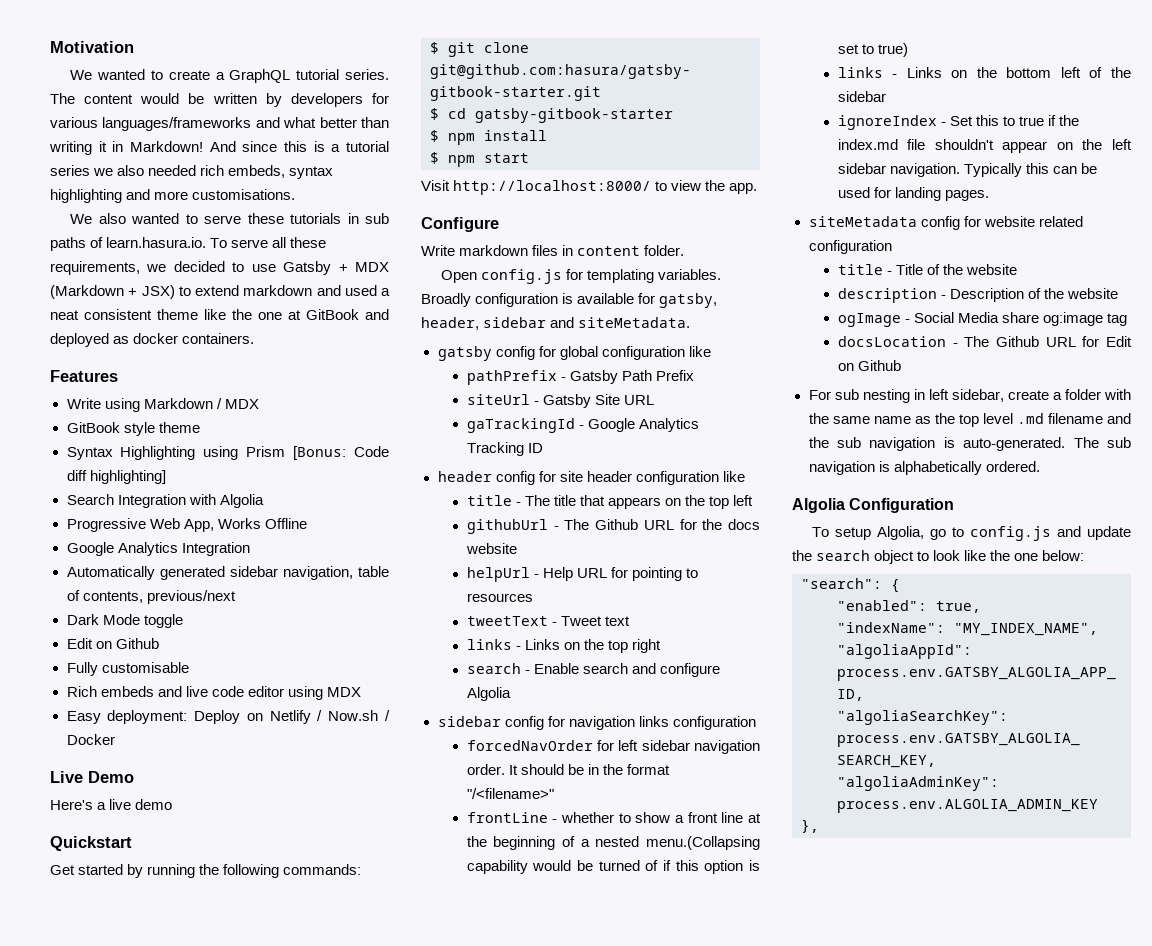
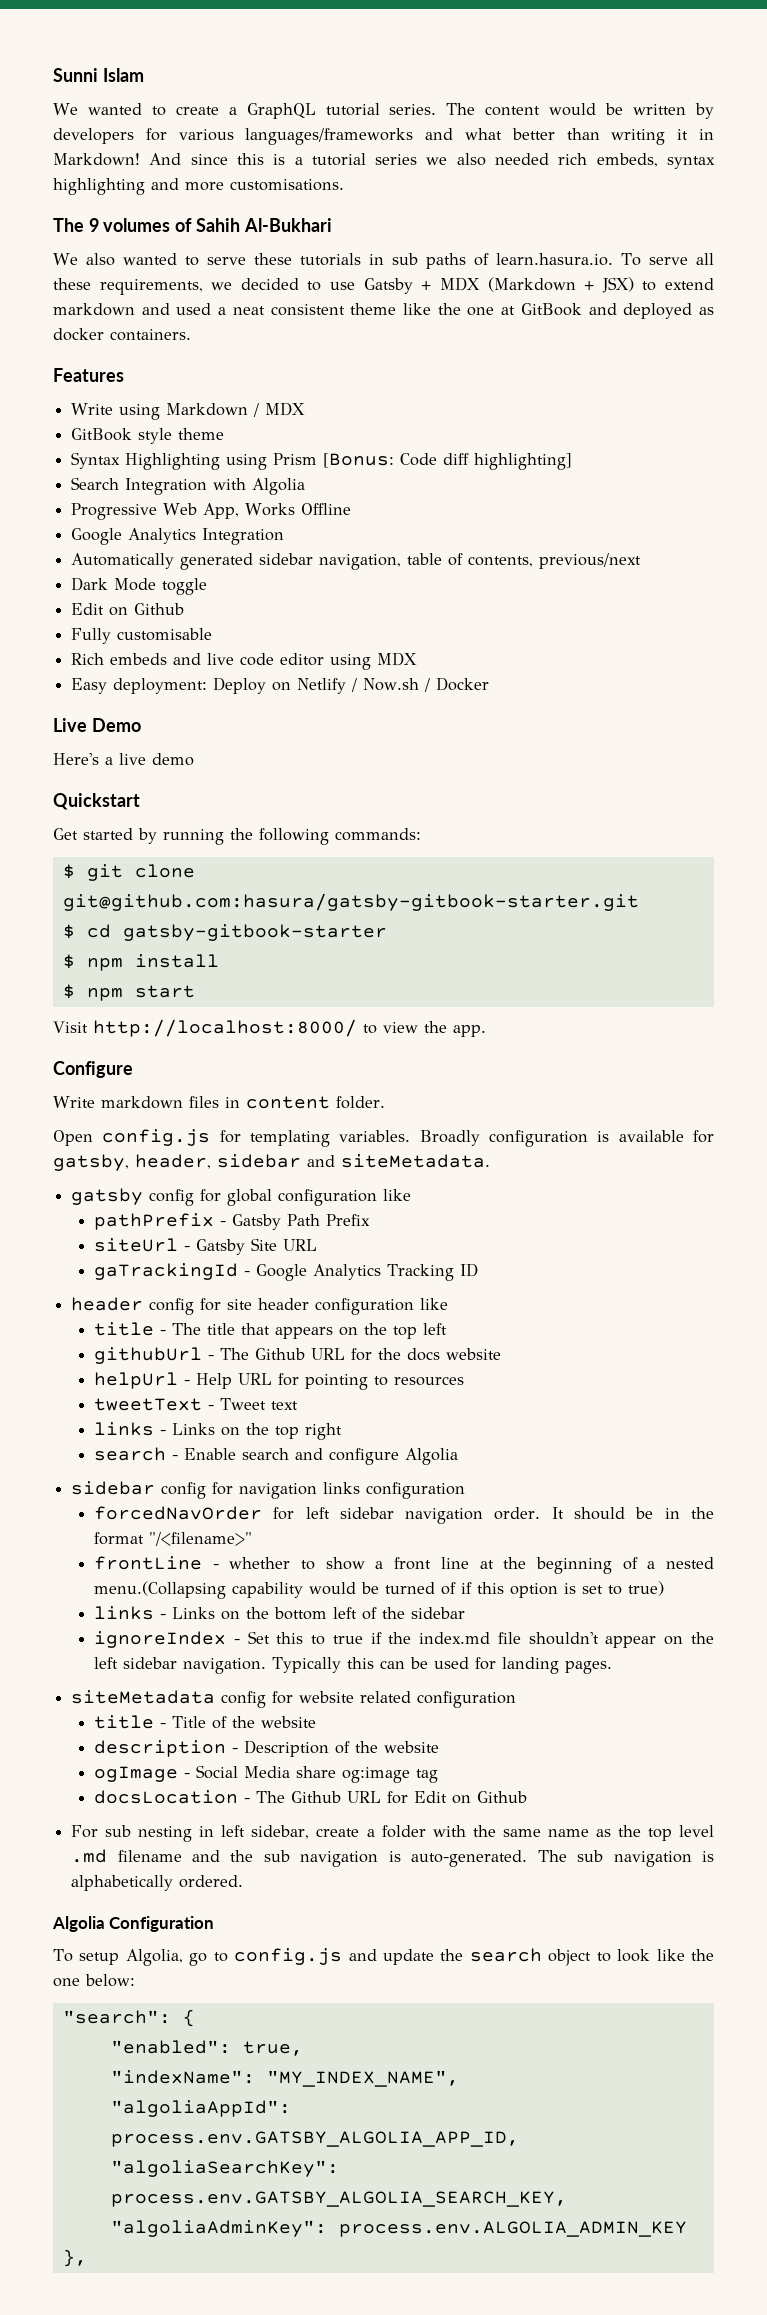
[50,41,134,53] Motivation -> [53,68,144,82] Sunni Islam
(296, 194) none -> [53,218,332,232] // The 9 volumes of Sahih Al-Bukhari

